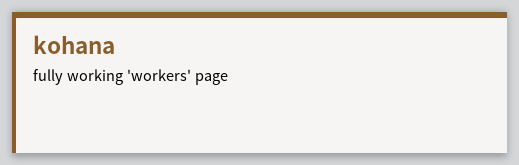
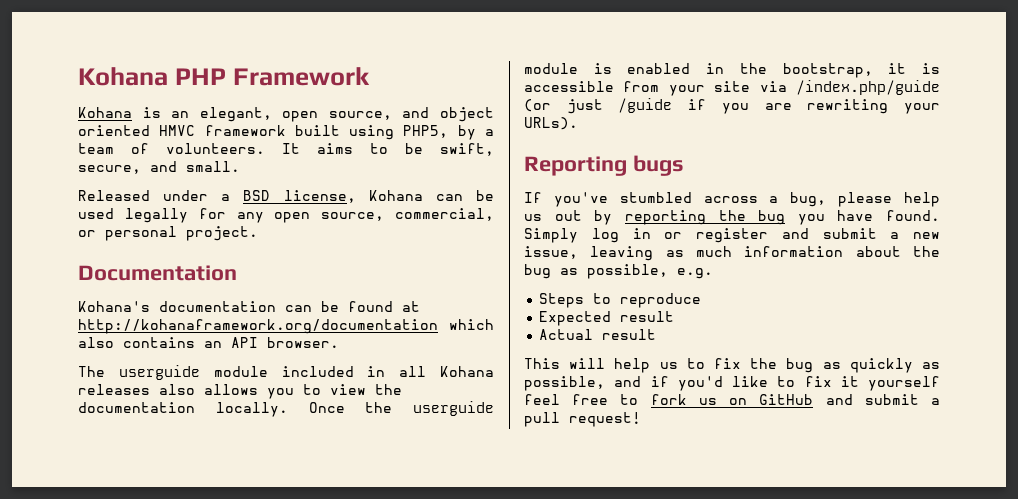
[33,35,115,54] [33,69,228,85] kohana // fully working 'workers' page -> [78,67,370,86] [78,107,494,122] [78,125,494,140] [78,143,494,156] [78,161,240,174] [78,190,495,203] [78,208,495,223] [78,226,258,241] [78,265,237,281] [78,301,420,312] [78,319,494,334] [78,337,339,348] [78,365,494,380] [78,384,402,399] [78,401,494,417] [524,63,940,78] [524,80,940,96] [524,98,940,114] [524,117,578,130] [524,155,684,176] [524,192,940,207] [524,210,940,225] [524,228,940,243] [524,246,940,261] [524,264,713,279] [539,293,702,308] [539,311,675,326] [539,329,657,340] [524,358,940,373] [524,376,940,391] [524,394,940,405] [524,412,641,427] Kohana PHP Framework // Kohana is an elegant, open source, and object oriented HMVC framework built using PHP5, by a team of volunteers. It aims to be swift, secure, and small. // Released under a BSD license, Kohana can be used legally for any open source, commercial, or personal project. // Documentation // Kohana's documentation can be found at http://kohanaframework.org/documentation which also contains an API browser. // The userguide module included in all Kohana releases also allows you to view the documentation locally. Once the userguide module is enabled in the bootstrap, it is accessible from your site via /index.php/guide (or just /guide if you are rewriting your URLs). // Reporting bugs // If you've stumbled across a bug, please help us out by reporting the bug you have found. Simply log in or register and submit a new issue, leaving as much information about the bug as possible, e.g. // Steps to reproduce // Expected result // Actual result // This will help us to fix the bug as quickly as possible, and if you'd like to fix it yourself feel free to fork us on GitHub and submit a pull request!

